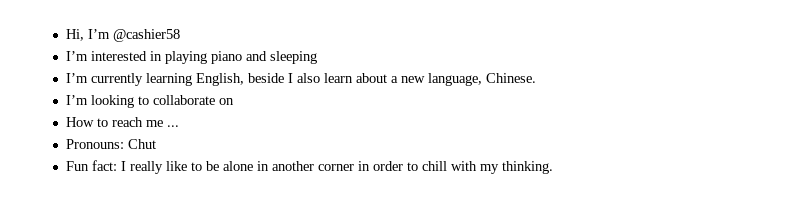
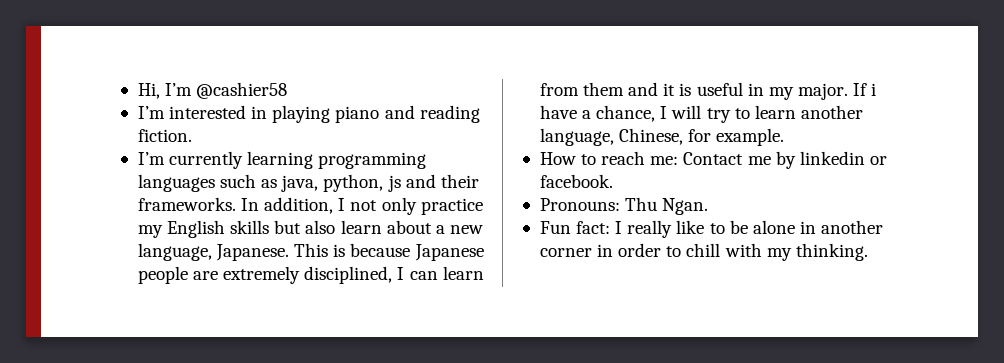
[269,51,317,64] sleeping -> [419,105,480,123] [137,129,192,142] reading fiction.
[195,73,293,86] English, beside I -> [318,152,427,169] [137,174,479,192] [137,197,483,215] [137,220,302,238] programming languages such as java, python, js and their frameworks. In addition, I not only practice my English skills but
[485,73,536,83] [65,95,234,108] [65,117,179,127] Chinese. // I’m looking to collaborate on // How to reach me ... -> [216,243,484,261] [137,266,484,284] [539,82,877,100] [539,105,863,123] [539,128,785,146] [539,151,887,169] [539,174,613,188] Japanese. This is because Japanese people are extremely disciplined, I can learn from them and it is useful in my major. If i have a chance, I will try to learn another language, Chinese, for example. // How to reach me: Contact me by linkedin or facebook.
[127,139,156,149] Chut -> [625,197,709,215] Thu Ngan.

